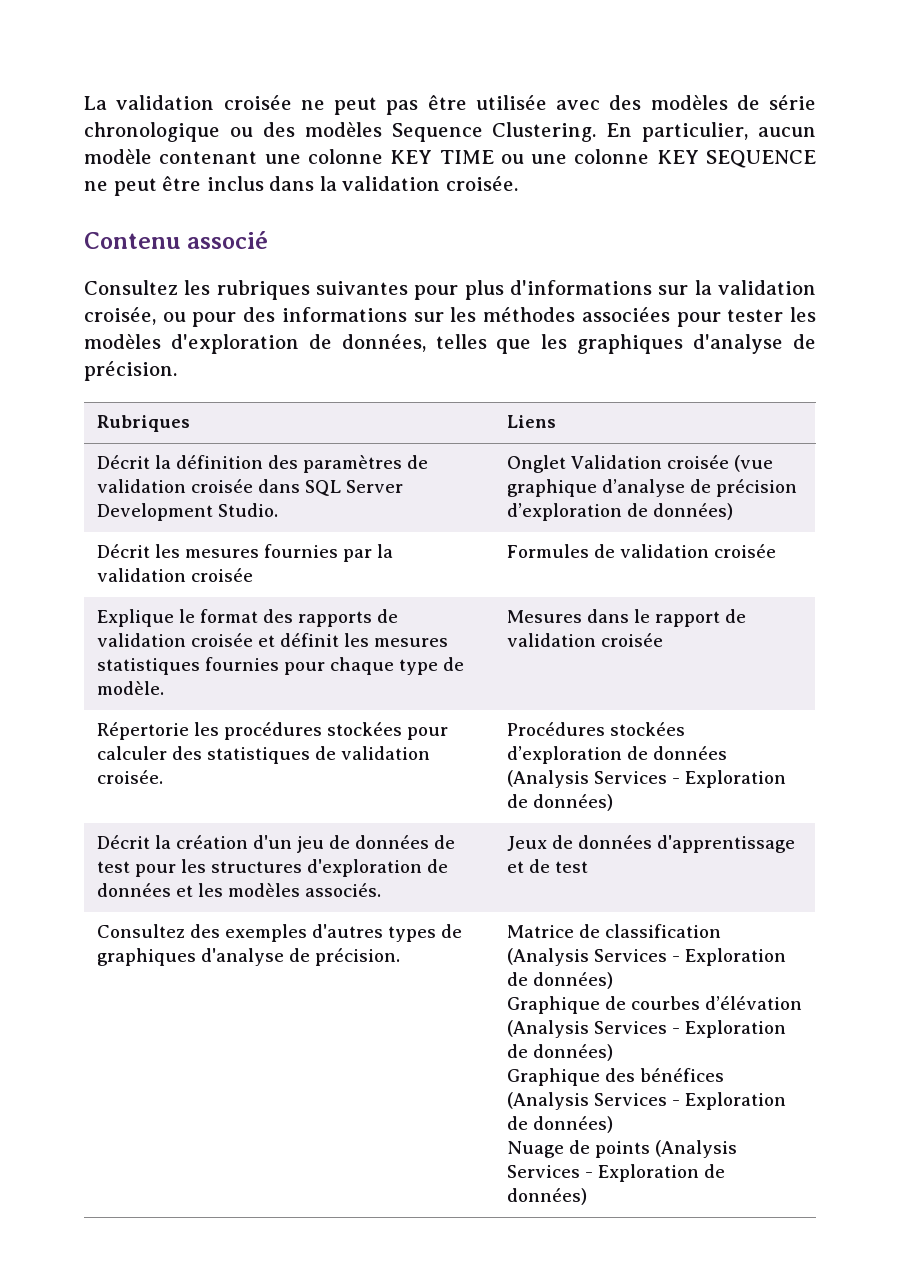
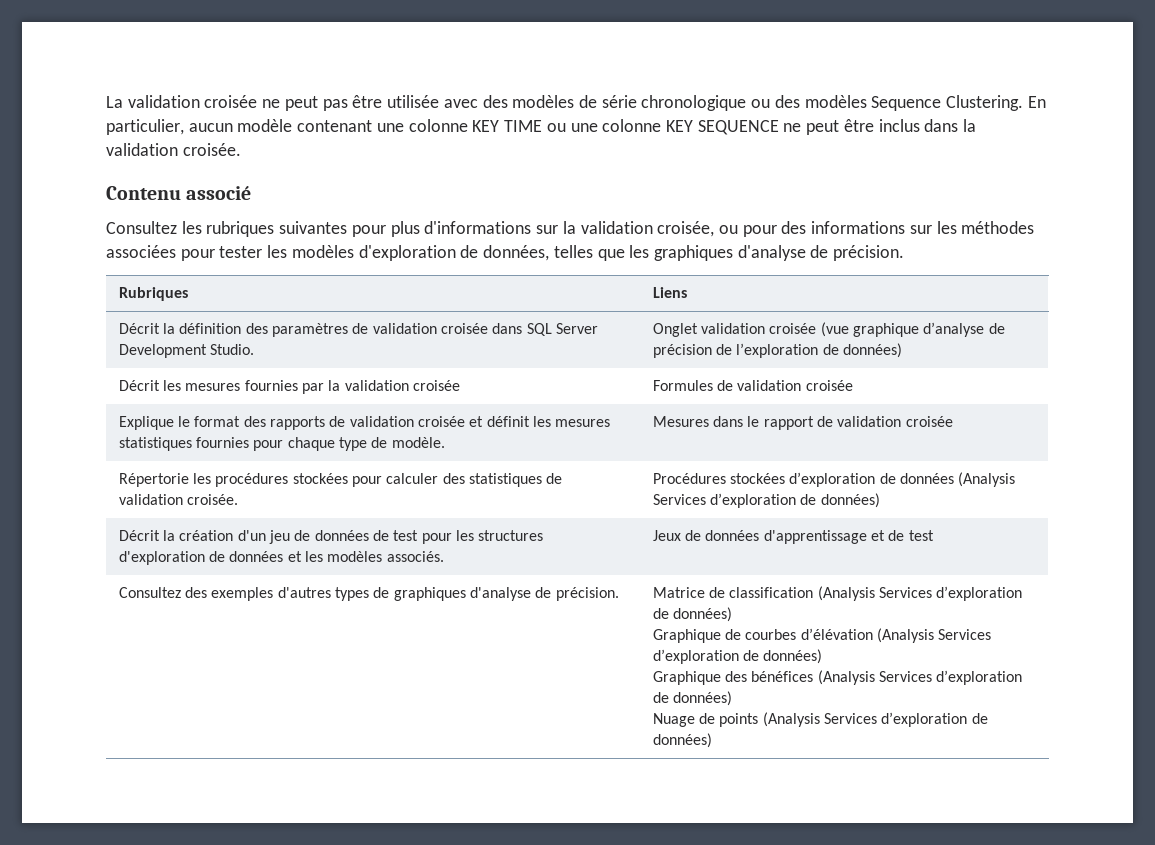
[570,455,662,469] Validation -> [701,323,766,334] validation
[506,503,622,521] d’exploration -> [716,343,819,358] de l’exploration
[671,770,786,788] - Exploration -> [710,493,797,508] d’exploration
[671,948,786,966] - Exploration -> [936,586,1023,601] d’exploration
[671,1020,786,1038] - Exploration -> [652,649,739,664] d’exploration
[671,1092,786,1110] - Exploration -> [936,670,1023,685] d’exploration
[584,1164,699,1182] - Exploration -> [881,712,968,727] d’exploration

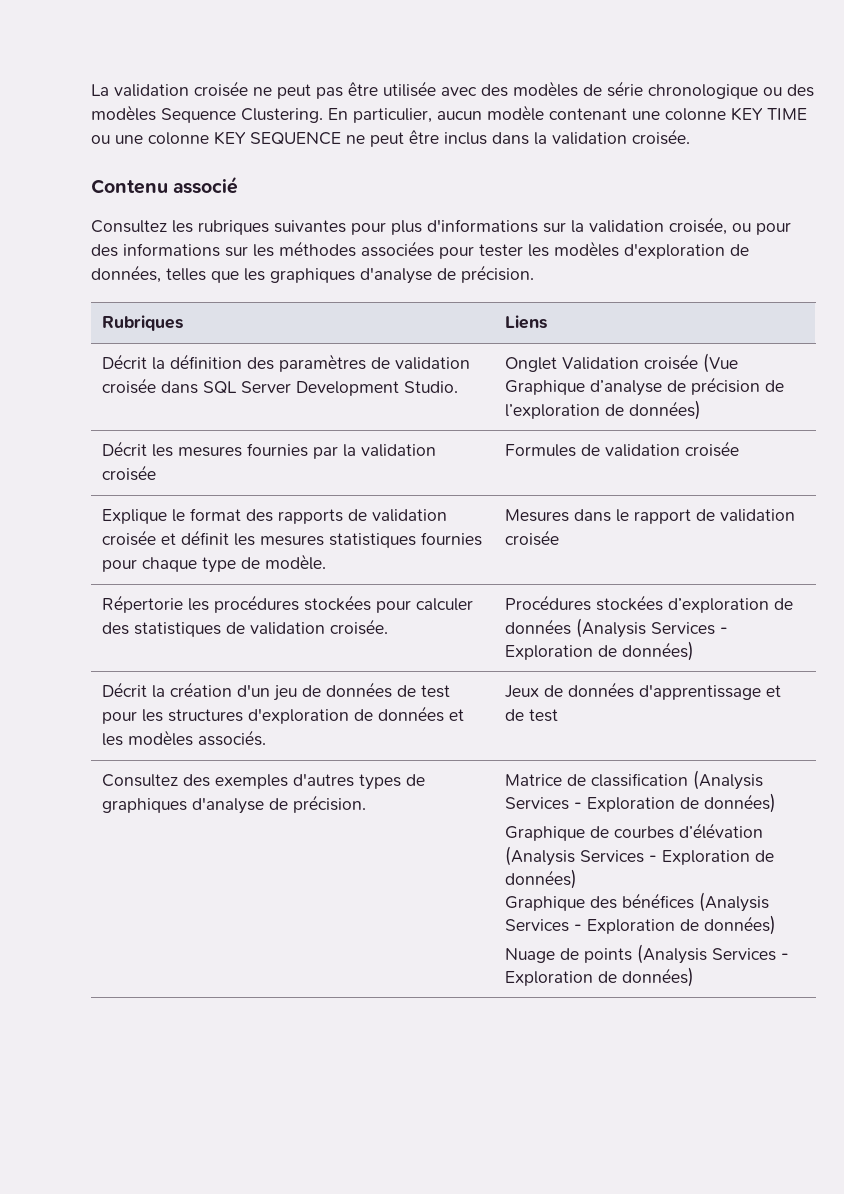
[701,322,920,337] validation croisée (vue graphique -> [562,353,739,373] [505,380,586,395] Validation croisée (Vue Graphique
[710,493,797,508] d’exploration -> [720,627,729,634] [505,645,594,660] - Exploration
[936,586,1023,601] d’exploration -> [574,797,676,812] - Exploration
[652,649,739,664] d’exploration -> [649,850,751,865] - Exploration
[936,670,1023,685] d’exploration -> [574,919,676,934] - Exploration
[881,712,968,727] d’exploration -> [781,953,790,960] [505,971,594,986] - Exploration

